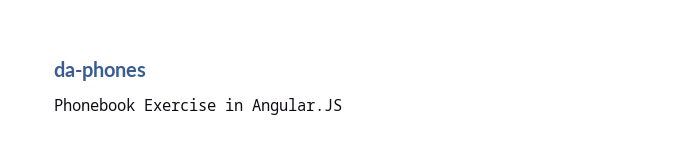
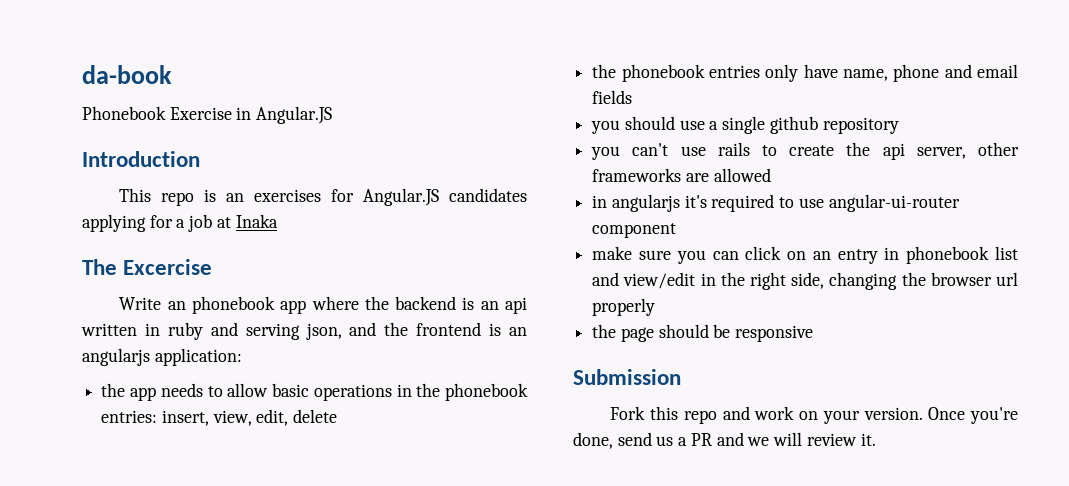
[54,61,146,81] da-phones -> [82,65,172,84] da-book
(342, 106) none -> [82,151,200,167] [119,188,527,206] [82,214,278,232] [82,259,213,275] [119,296,528,314] [81,322,527,340] [82,348,242,366] [101,383,528,401] [101,409,338,426] [592,64,1018,82] [592,90,633,104] [591,116,899,134] [591,142,1019,160] [592,168,771,182] [592,194,960,212] [592,223,677,238] [592,246,1018,264] [592,272,1019,290] [592,298,656,316] [592,324,814,342] [573,369,681,385] [610,406,1018,424] [573,432,876,449] // Introduction // This repo is an exercises for Angular.JS candidates applying for a job at Inaka // The Excercise // Write an phonebook app where the backend is an api written in ruby and serving json, and the frontend is an angularjs application: // the app needs to allow basic operations in the phonebook entries: insert, view, edit, delete // the phonebook entries only have name, phone and email fields // you should use a single github repository // you can't use rails to create the api server, other frameworks are allowed // in angularjs it's required to use angular-ui-router component // make sure you can click on an entry in phonebook list and view/edit in the right side, changing the browser url properly // the page should be responsive // Submission // Fork this repo and work on your version. Once you're done, send us a PR and we will review it.

